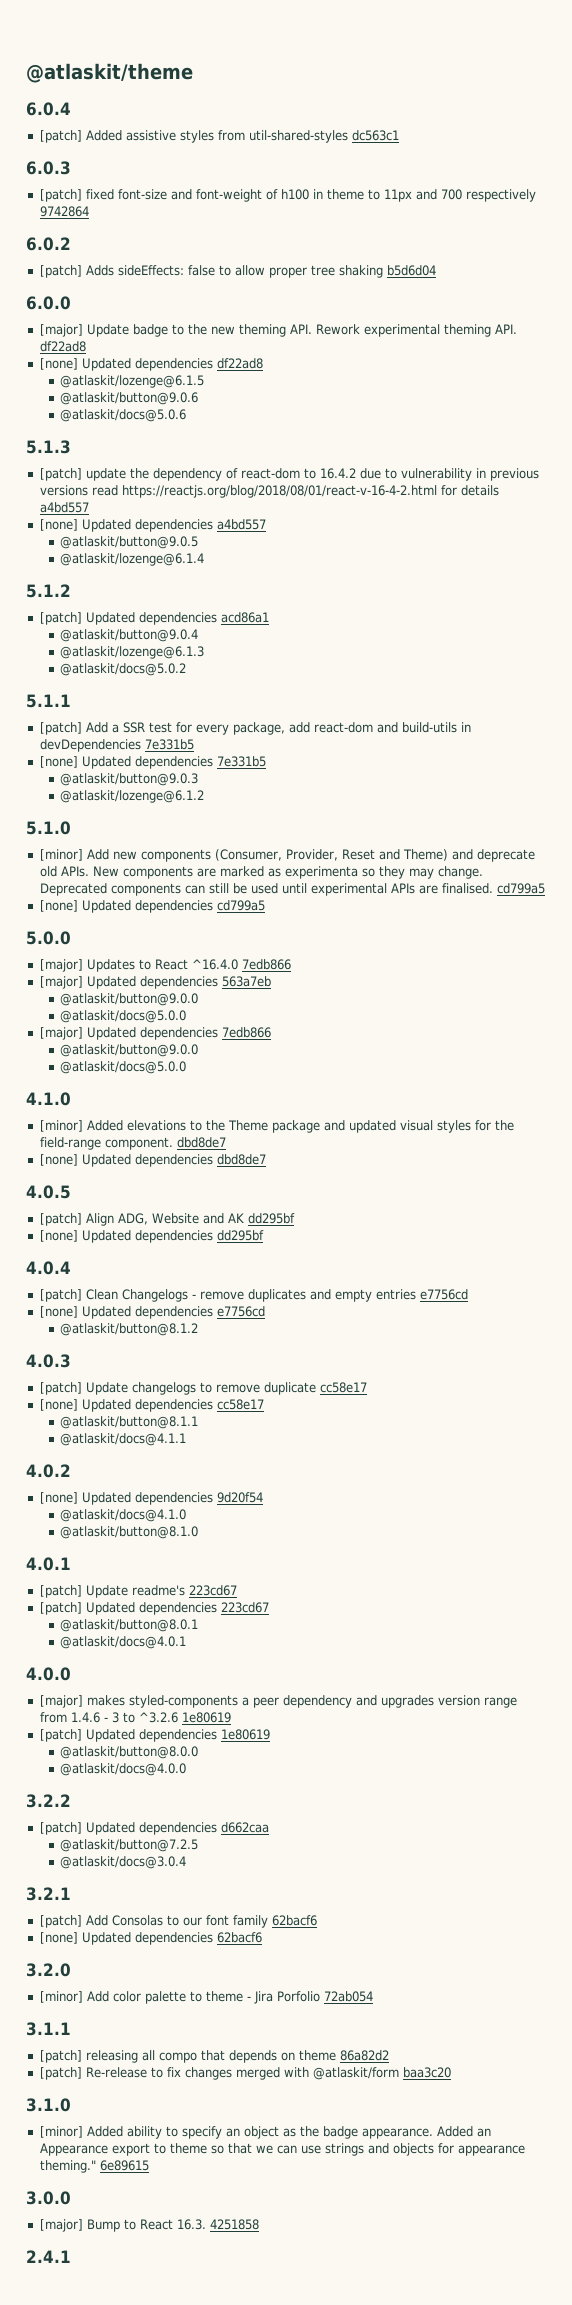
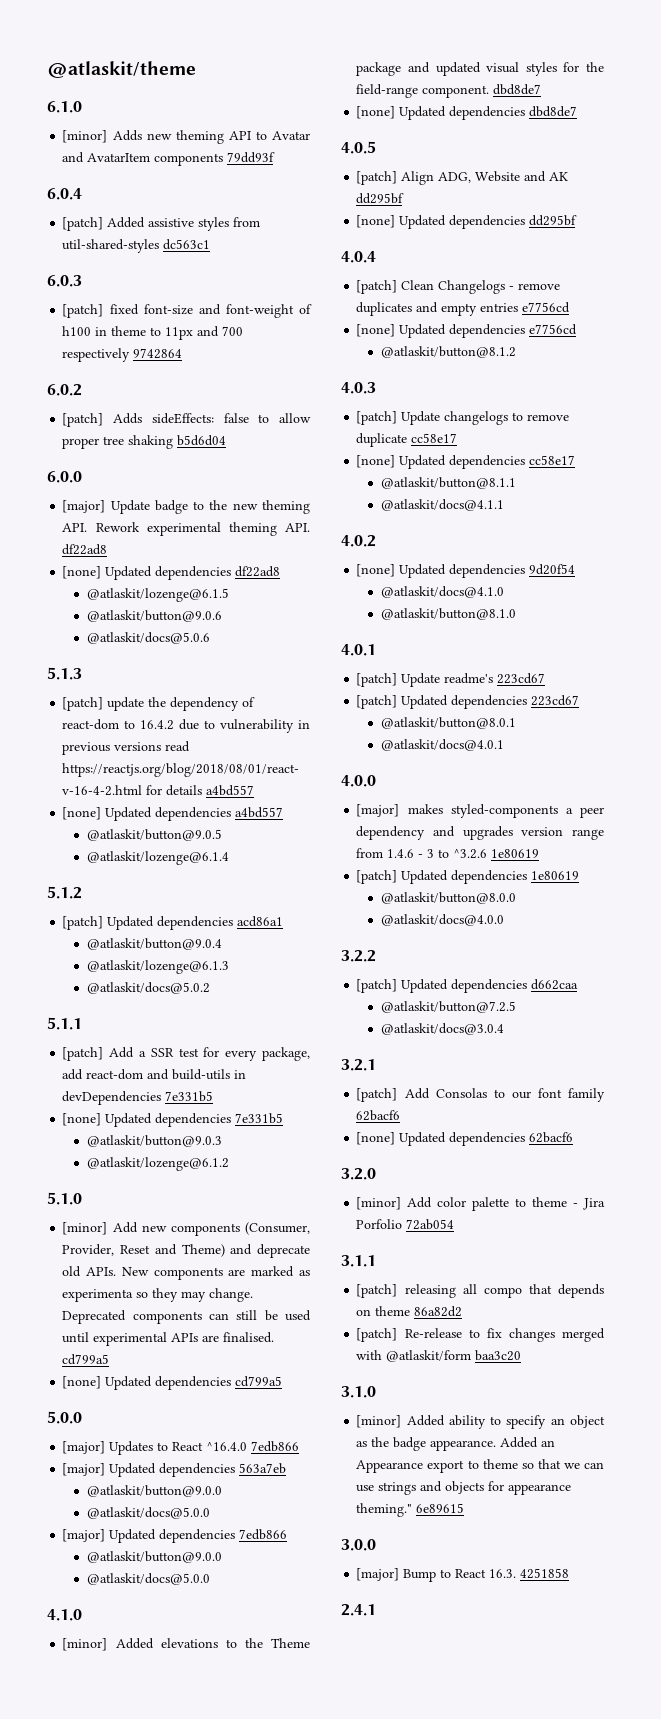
(193, 73) none -> [47,101,82,113] [62,130,310,144] [62,152,276,166] // 6.1.0 // [minor] Adds new theming API to Avatar and AvatarItem components 79dd93f

